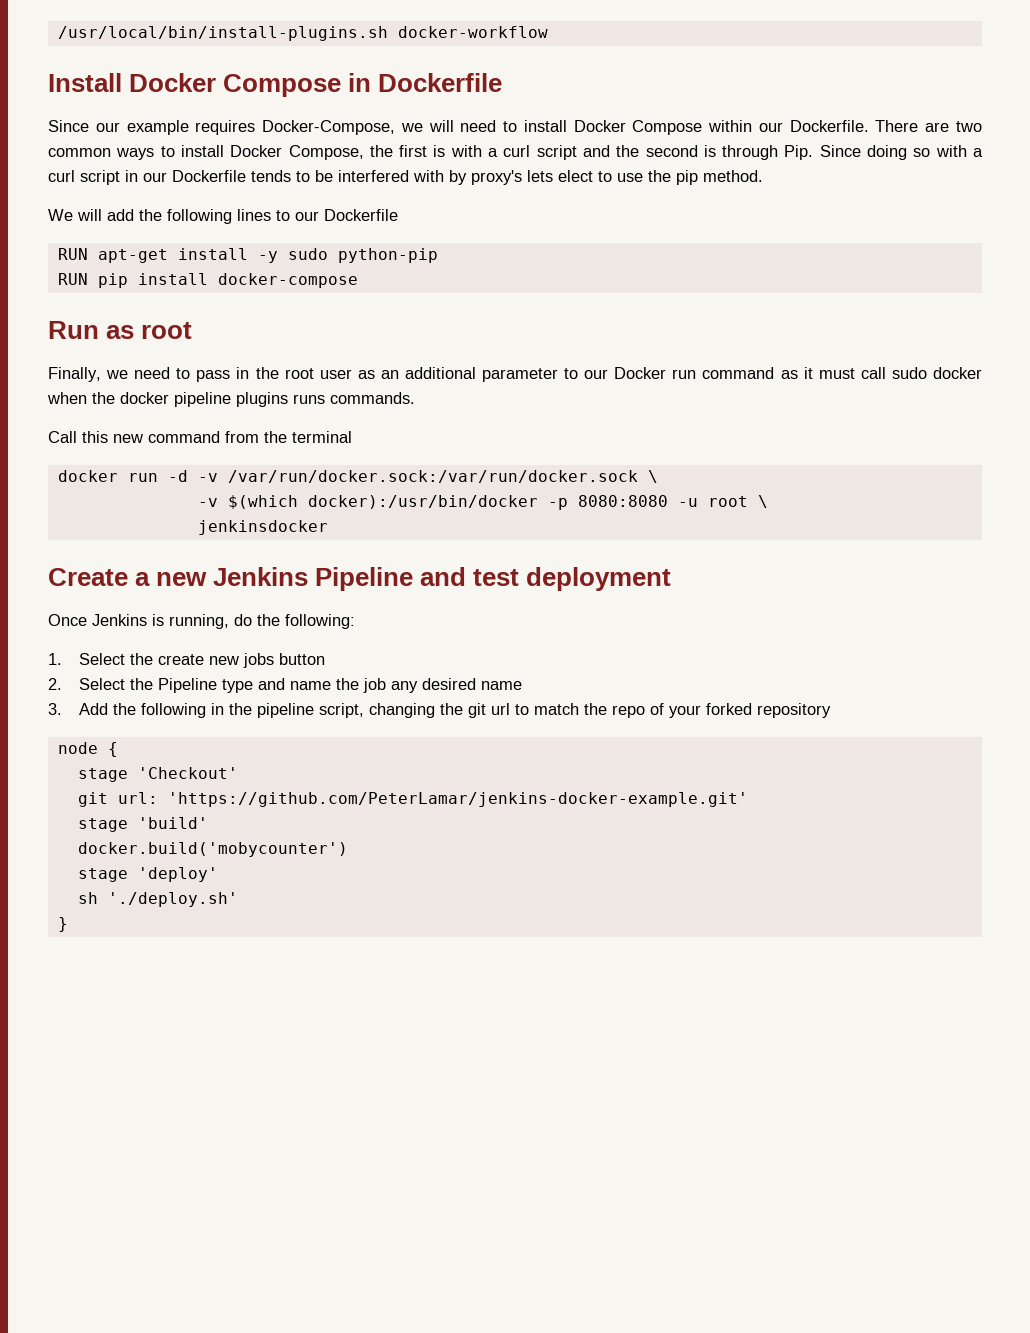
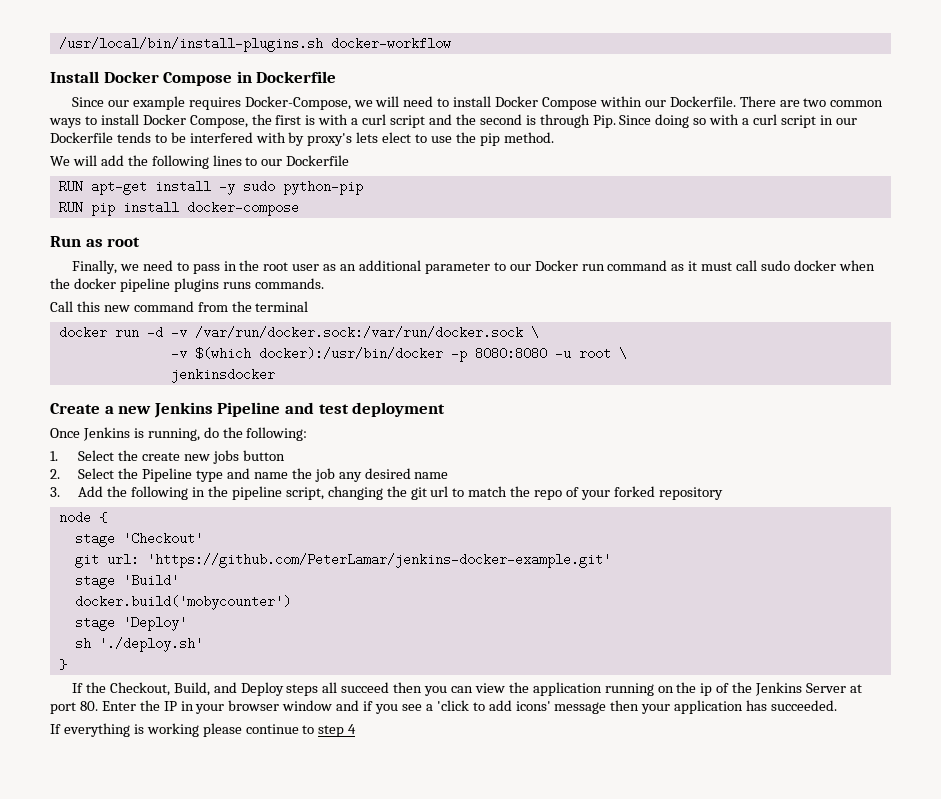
[137,817,208,829] 'build' -> [122,574,179,587] 'Build'
[137,867,218,882] 'deploy' -> [122,616,187,631] 'Deploy'
(68, 924) none -> [71,682,862,696] [50,700,838,714] [50,723,357,737] // If the Checkout, Build, and Deploy steps all succeed then you can view the application running on the ip of the Jenkins Server at port 80. Enter the IP in your browser window and if you see a 'click to add icons' message then your application has succeeded. // If everything is working please continue to step 4

